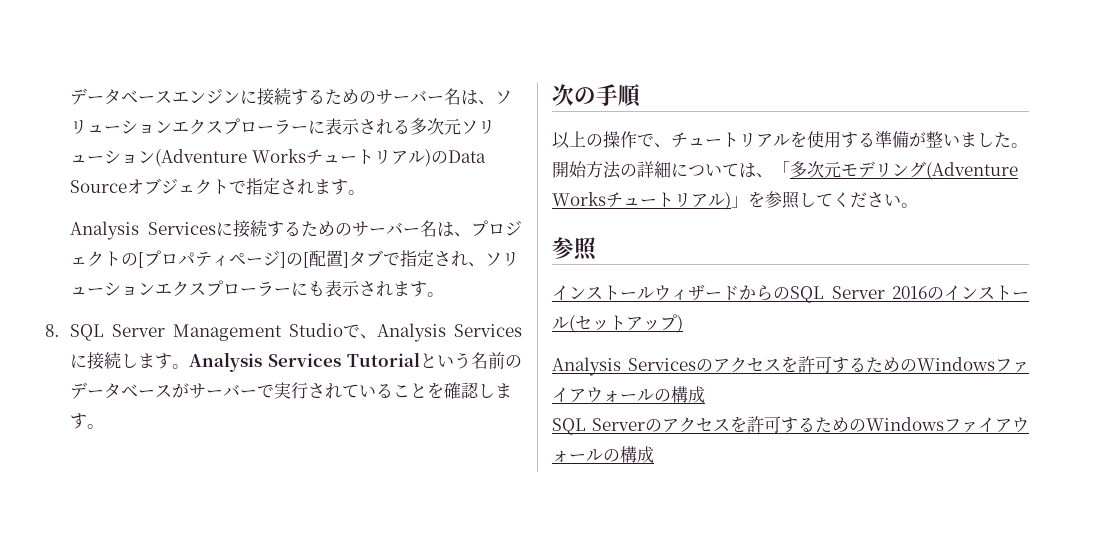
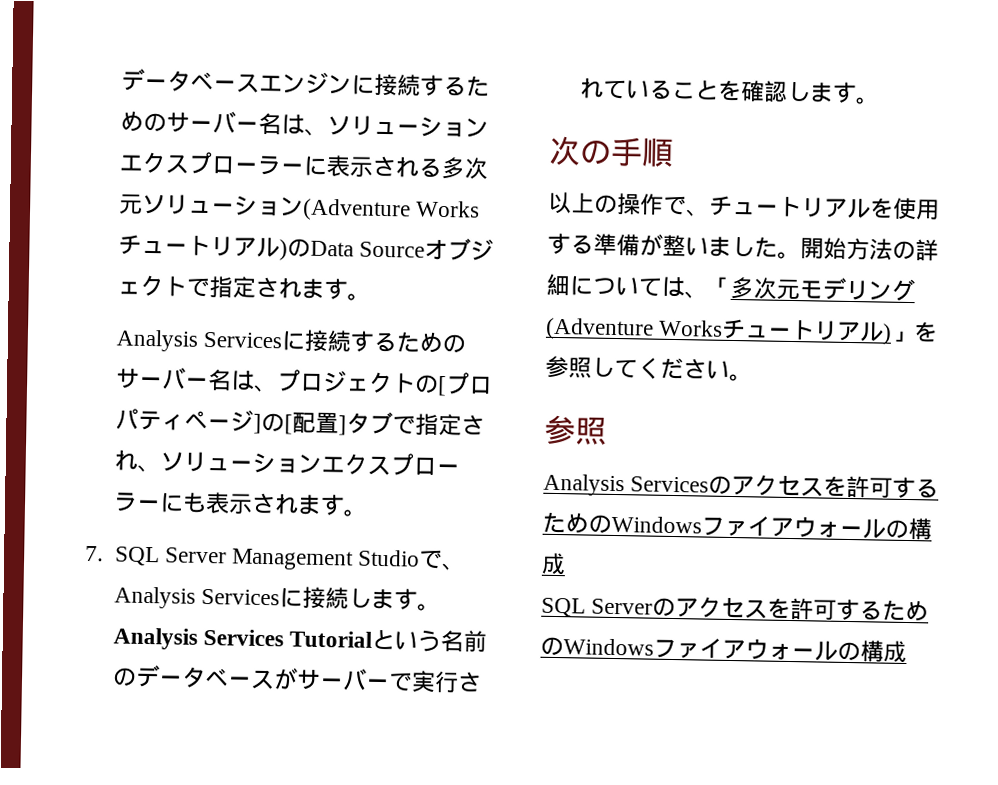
[45,324,60,337] 8. -> [85,545,104,562] 7.
[552,284,1029,303] [552,314,683,333] // インストールウィザードからのSQL Server 2016のインストール(セットアップ) -> (607, 431) none

